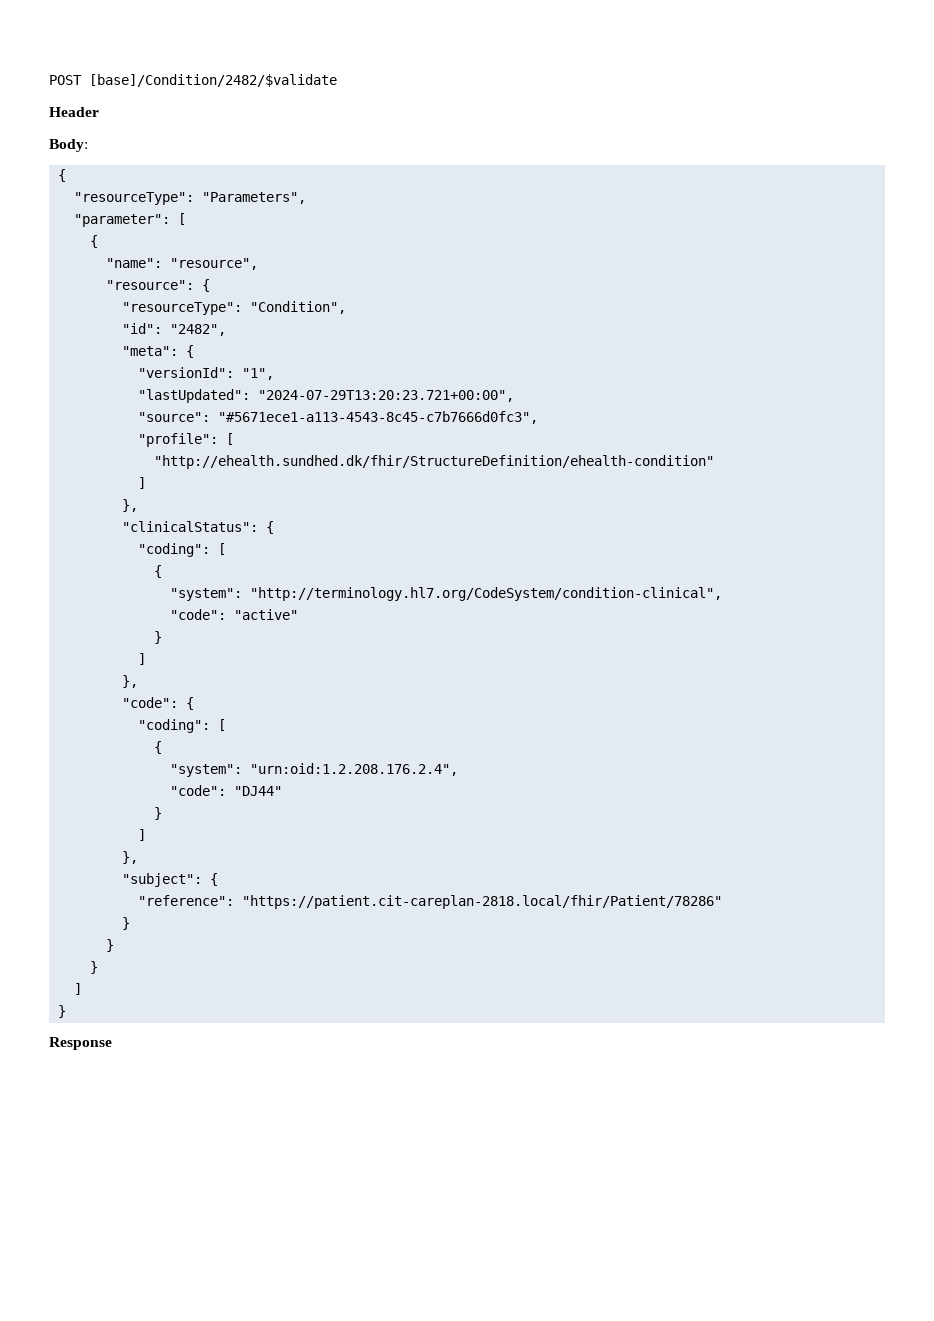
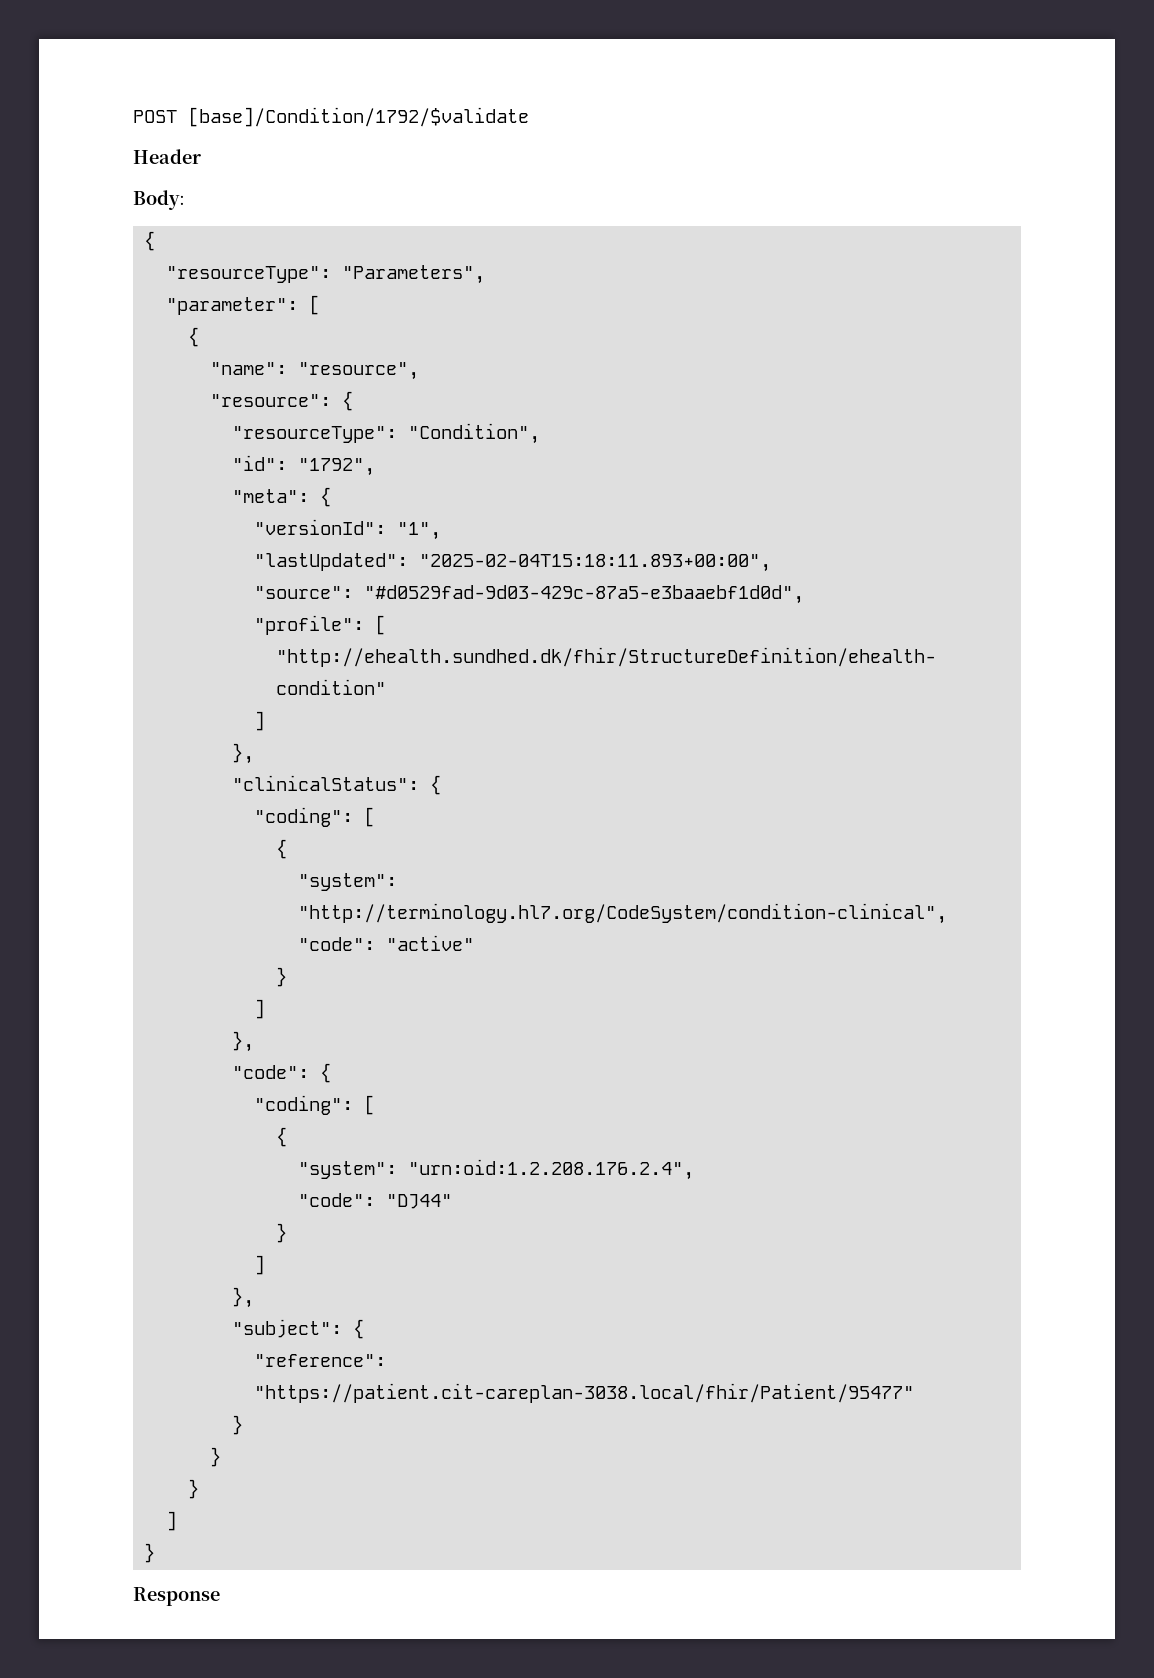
[89,74,337,87] [base]/Condition/2482/$validate -> [188,107,529,127] [base]/Condition/1792/$validate
[170,324,227,336] "2482", -> [297,458,375,476] "1792",
[258,390,515,402] "2024-07-29T13:20:23.721+00:00", -> [418,554,771,572] "2025-02-04T15:18:11.893+00:00",
[218,411,539,424] "#5671ece1-a113-4543-8c45-c7b7666d0fc3", -> [363,585,804,604] "#d0529fad-9d03-429c-87a5-e3baaebf1d0d",
[242,895,723,909] "https://patient.cit-careplan-2818.local/fhir/Patient/78286" -> [253,1383,914,1403] "https://patient.cit-careplan-3038.local/fhir/Patient/95477"

